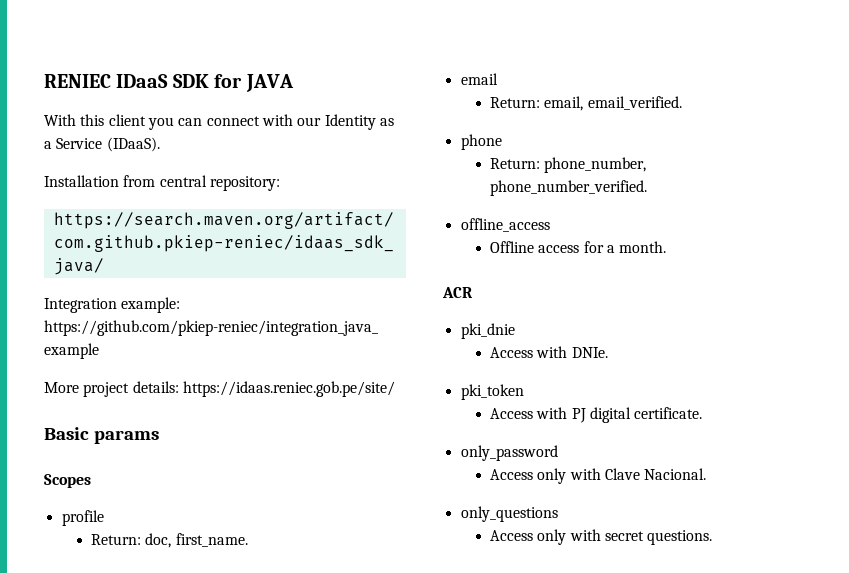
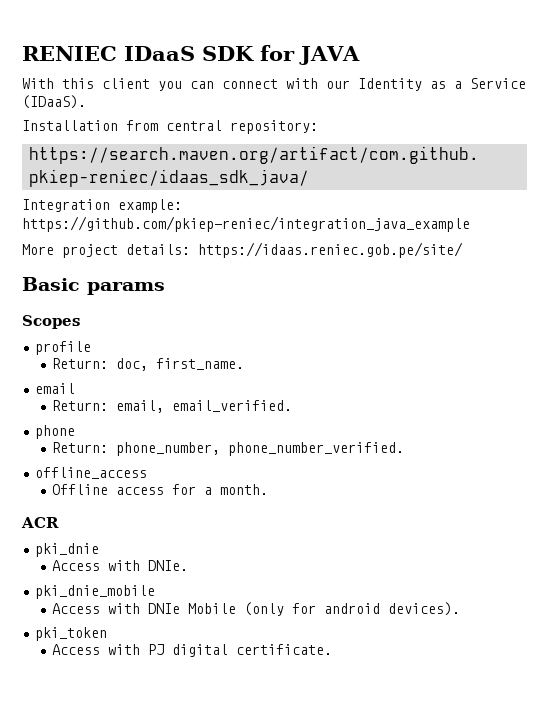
(608, 352) none -> [35,585,156,599] [52,602,461,616] // pki_dnie_mobile // Access with DNIe Mobile (only for android devices).
[460,445,558,461] [490,468,707,484] [460,506,558,522] [490,529,713,545] // only_password // Access only with Clave Nacional. // only_questions // Access only with secret questions. -> (333, 649) none

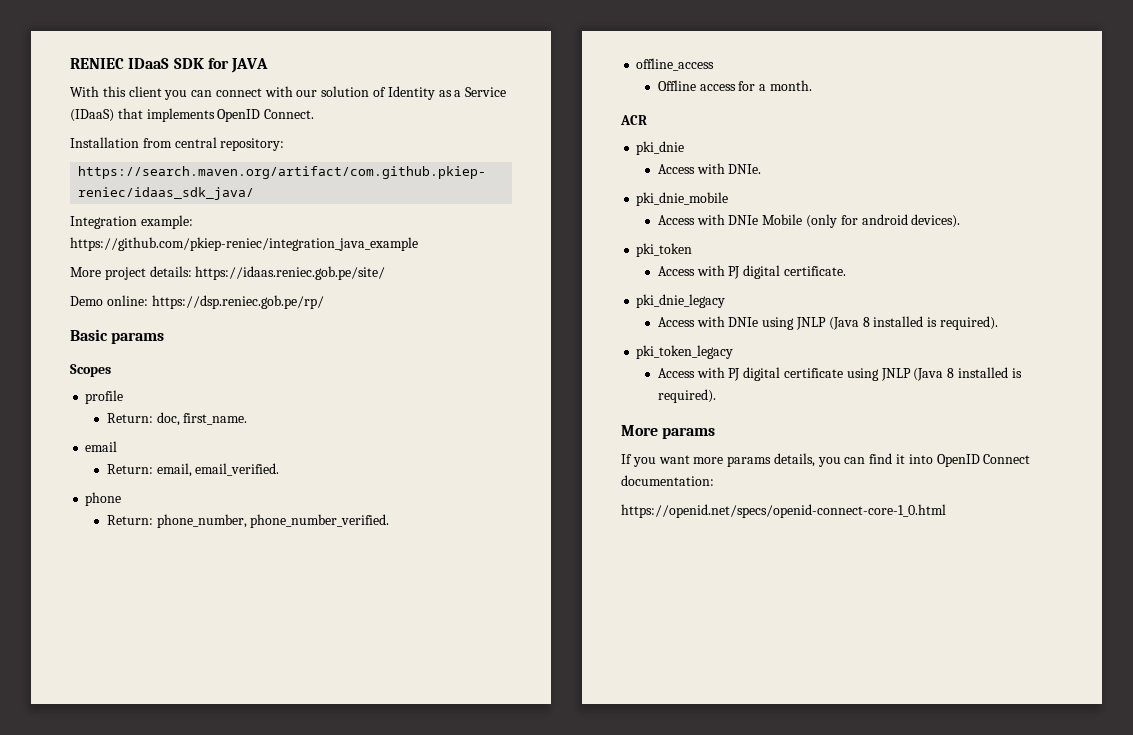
(350, 84) none -> [321,86,387,97] solution of
[22,95,86,109] (IDaaS). -> [70,108,315,122] (IDaaS) that implements OpenID Connect.
(463, 250) none -> [70,295,324,309] // Demo online: https://dsp.reniec.gob.pe/rp/
(333, 649) none -> [636,294,726,308] [657,316,998,330] [636,345,734,359] [657,367,1022,381] [657,389,716,403] [621,425,716,439] [621,453,1031,467] [621,475,714,486] [621,504,946,518] // pki_dnie_legacy // Access with DNIe using JNLP (Java 8 installed is required). // pki_token_legacy // Access with PJ digital certificate using JNLP (Java 8 installed is required). // More params // If you want more params details, you can find it into OpenID Connect documentation: // https://openid.net/specs/openid-connect-core-1_0.html

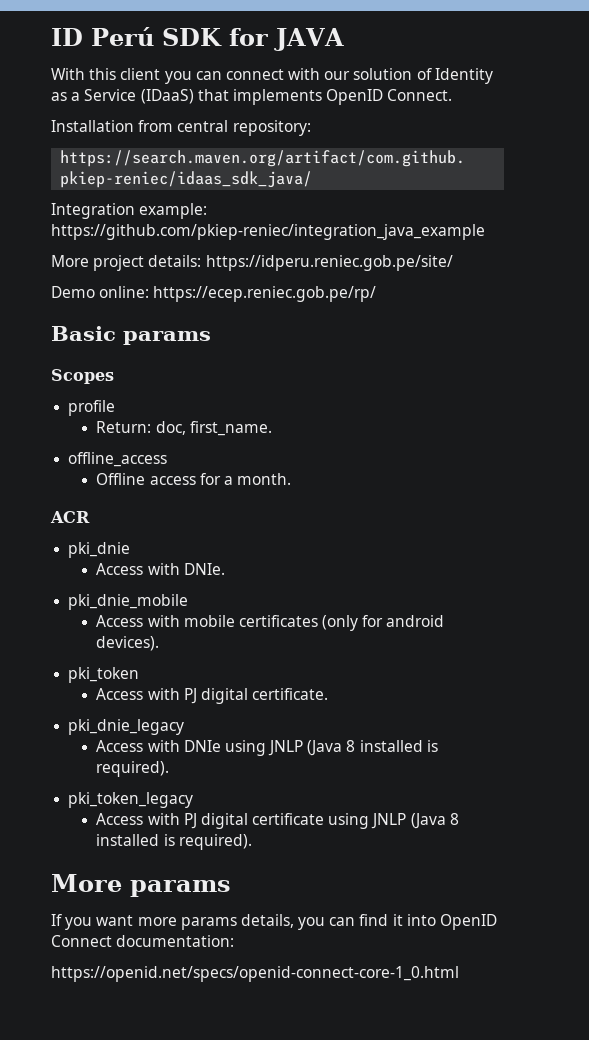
[70,58,170,69] RENIEC IDaaS -> [51,27,154,46] ID Perú
[195,266,386,280] https://idaas.reniec.gob.pe/site/ -> [205,255,453,271] https://idperu.reniec.gob.pe/site/
[151,295,324,309] https://dsp.reniec.gob.pe/rp/ -> [153,286,377,302] https://ecep.reniec.gob.pe/rp/
[85,441,118,452] [106,463,280,477] [85,492,122,506] [106,514,390,528] // email // Return: email, email_verified. // phone // Return: phone_number, phone_number_verified. -> (272, 428) none
[728,214,803,225] DNIe Mobile -> [183,615,318,627] mobile certificates

